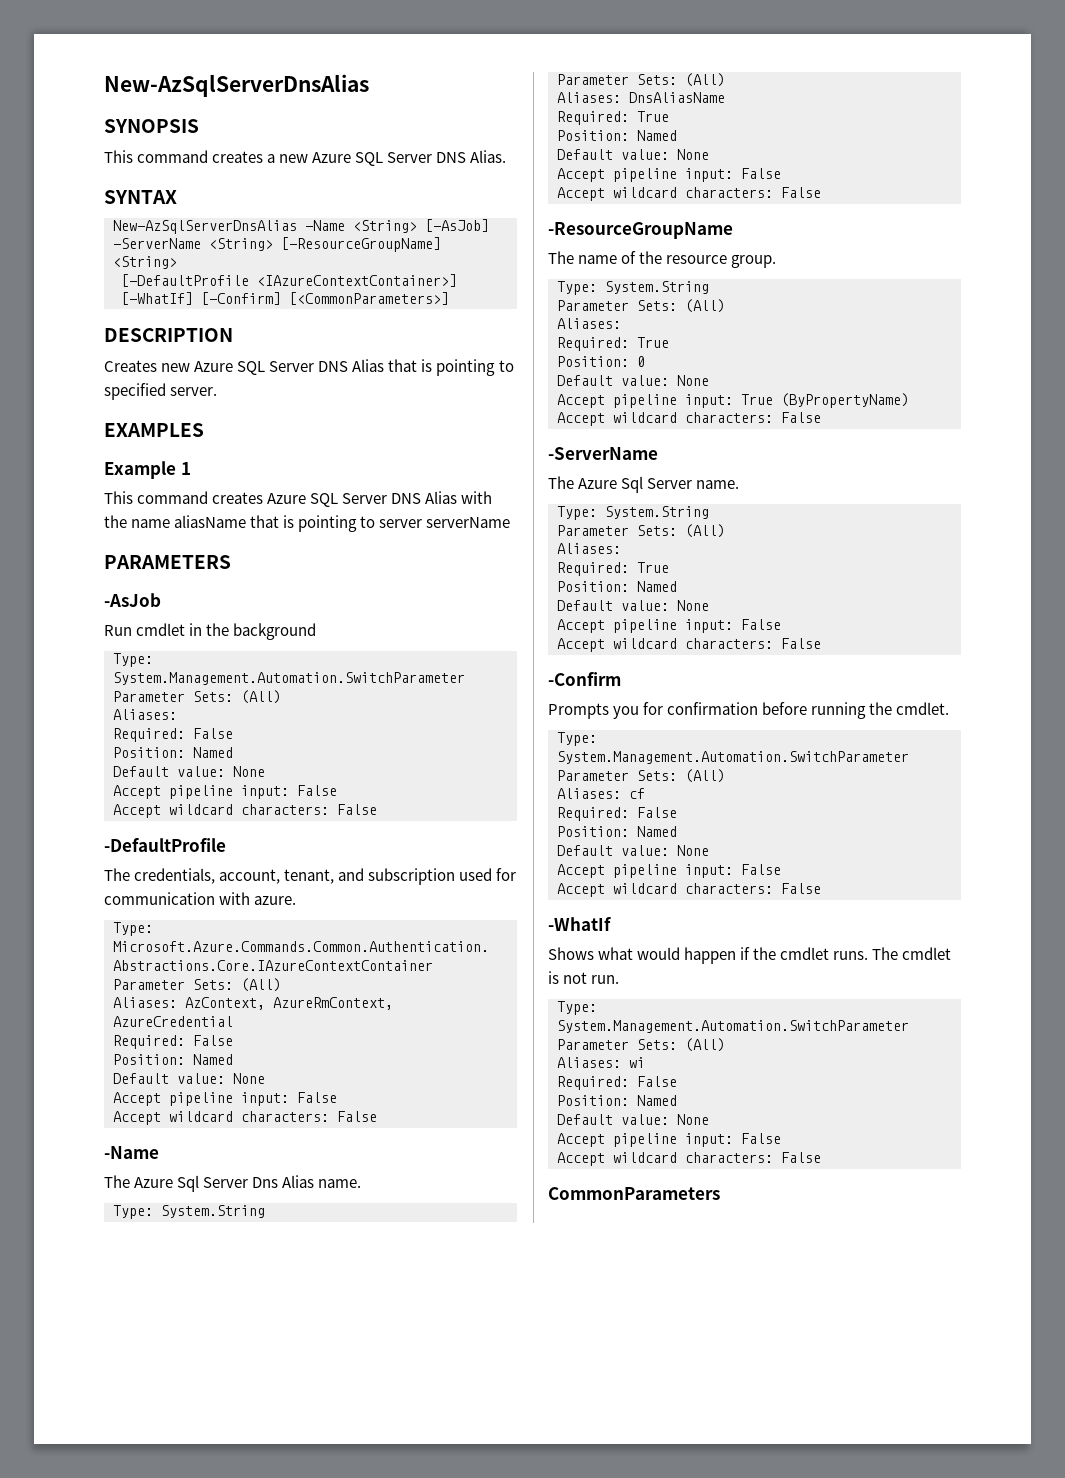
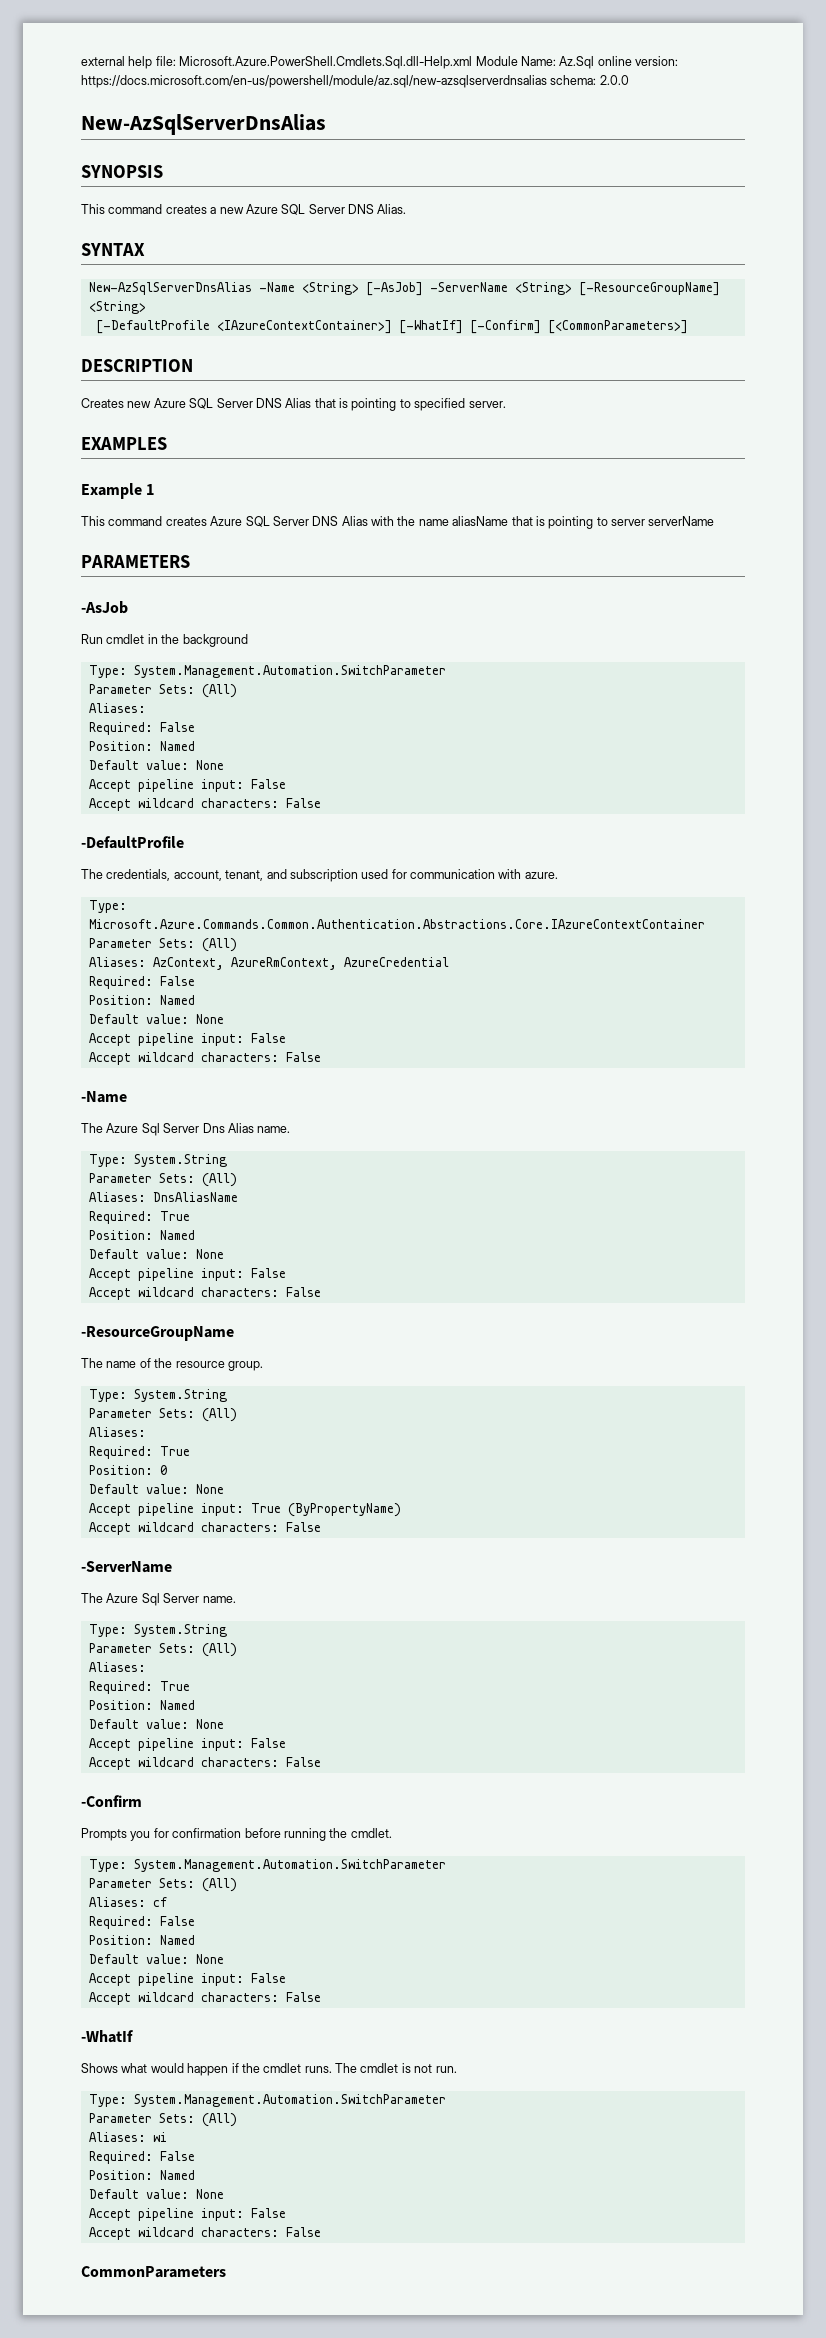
(104, 85) none -> [81,56,678,69] [81,75,629,88] external help file: Microsoft.Azure.PowerShell.Cmdlets.Sql.dll-Help.xml Module Name: Az.Sql online version: https://docs.microsoft.com/en-us/powershell/module/az.sql/new-azsqlserverdnsalias schema: 2.0.0 //

